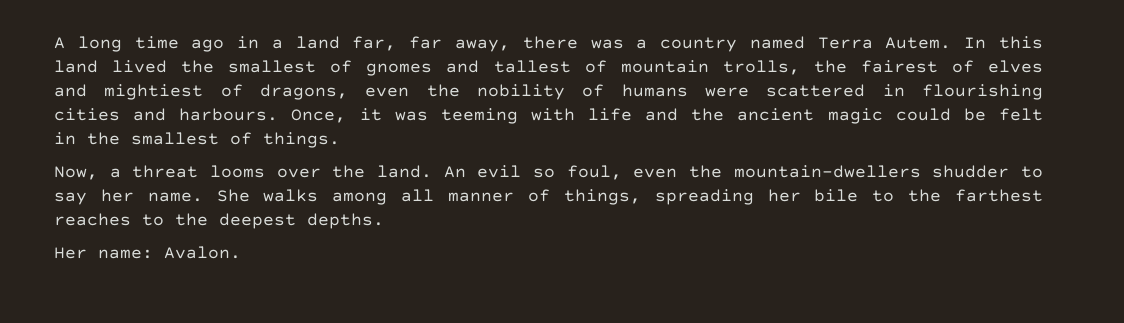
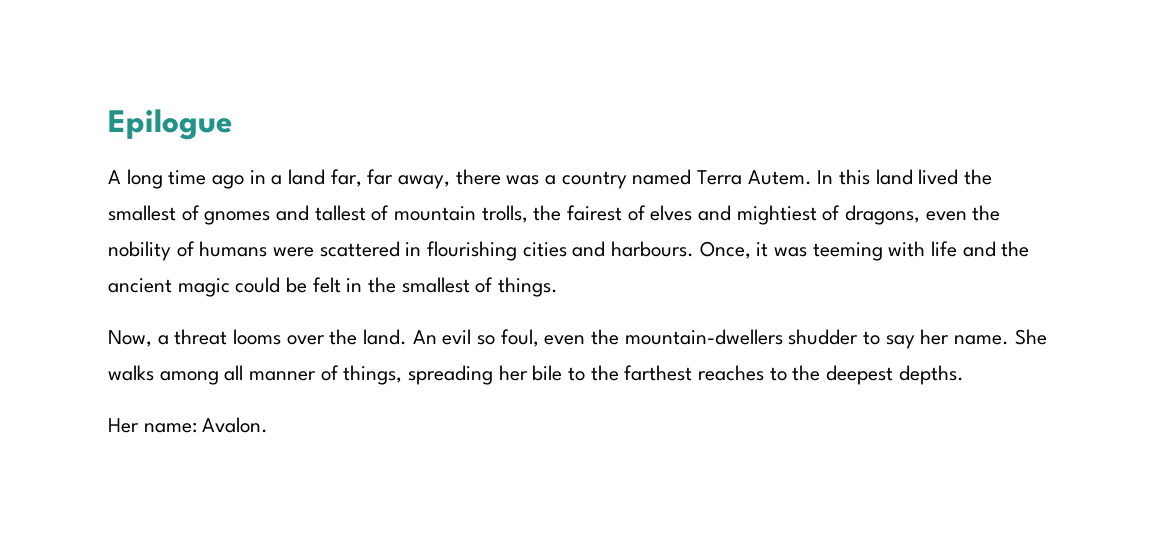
(54, 43) none -> [108,109,232,140] Epilogue //

